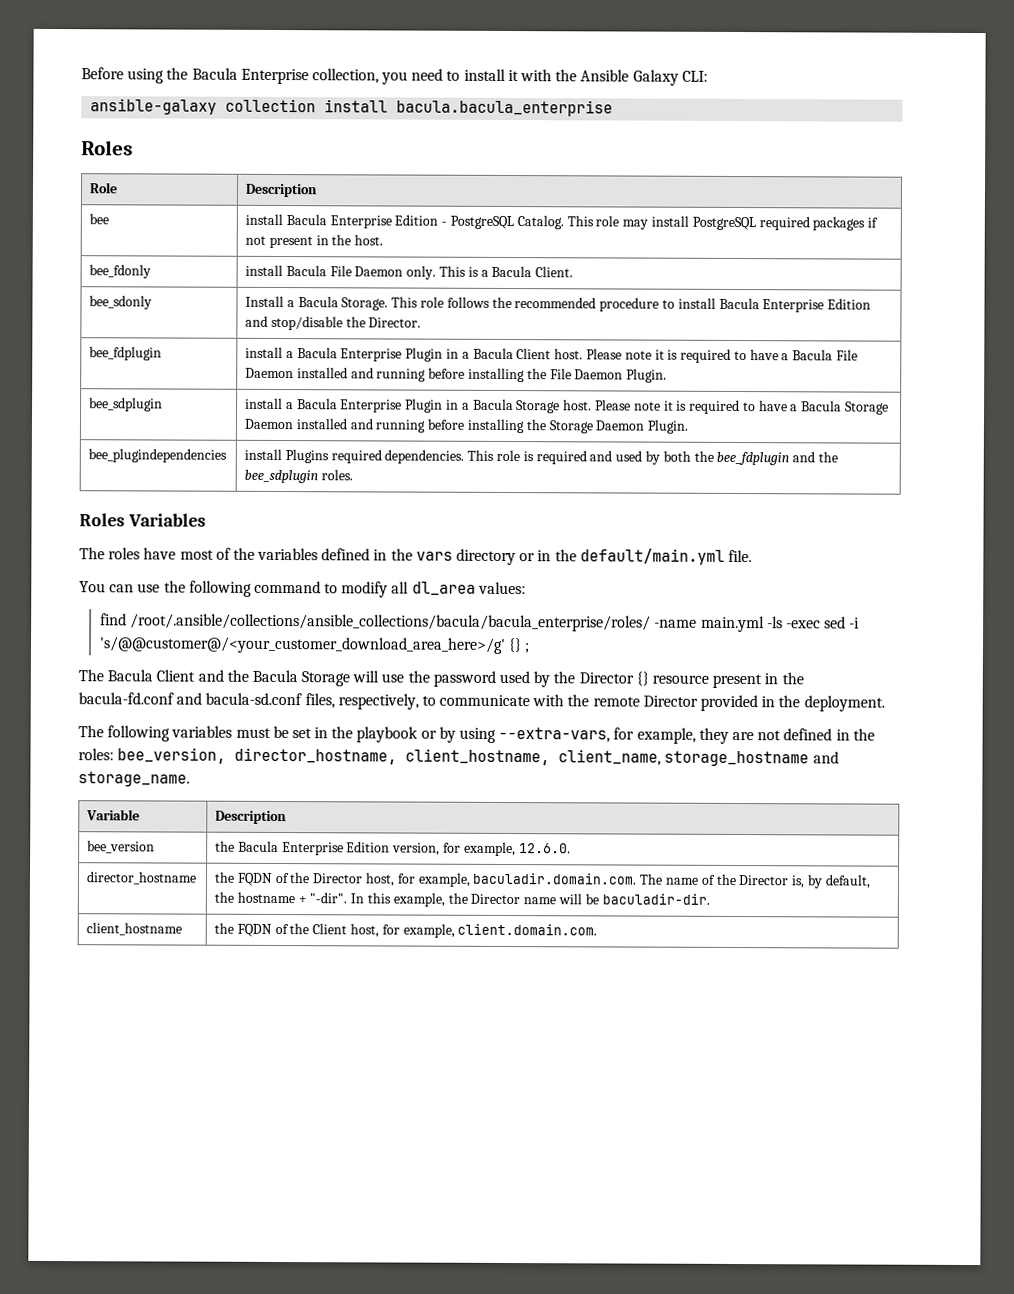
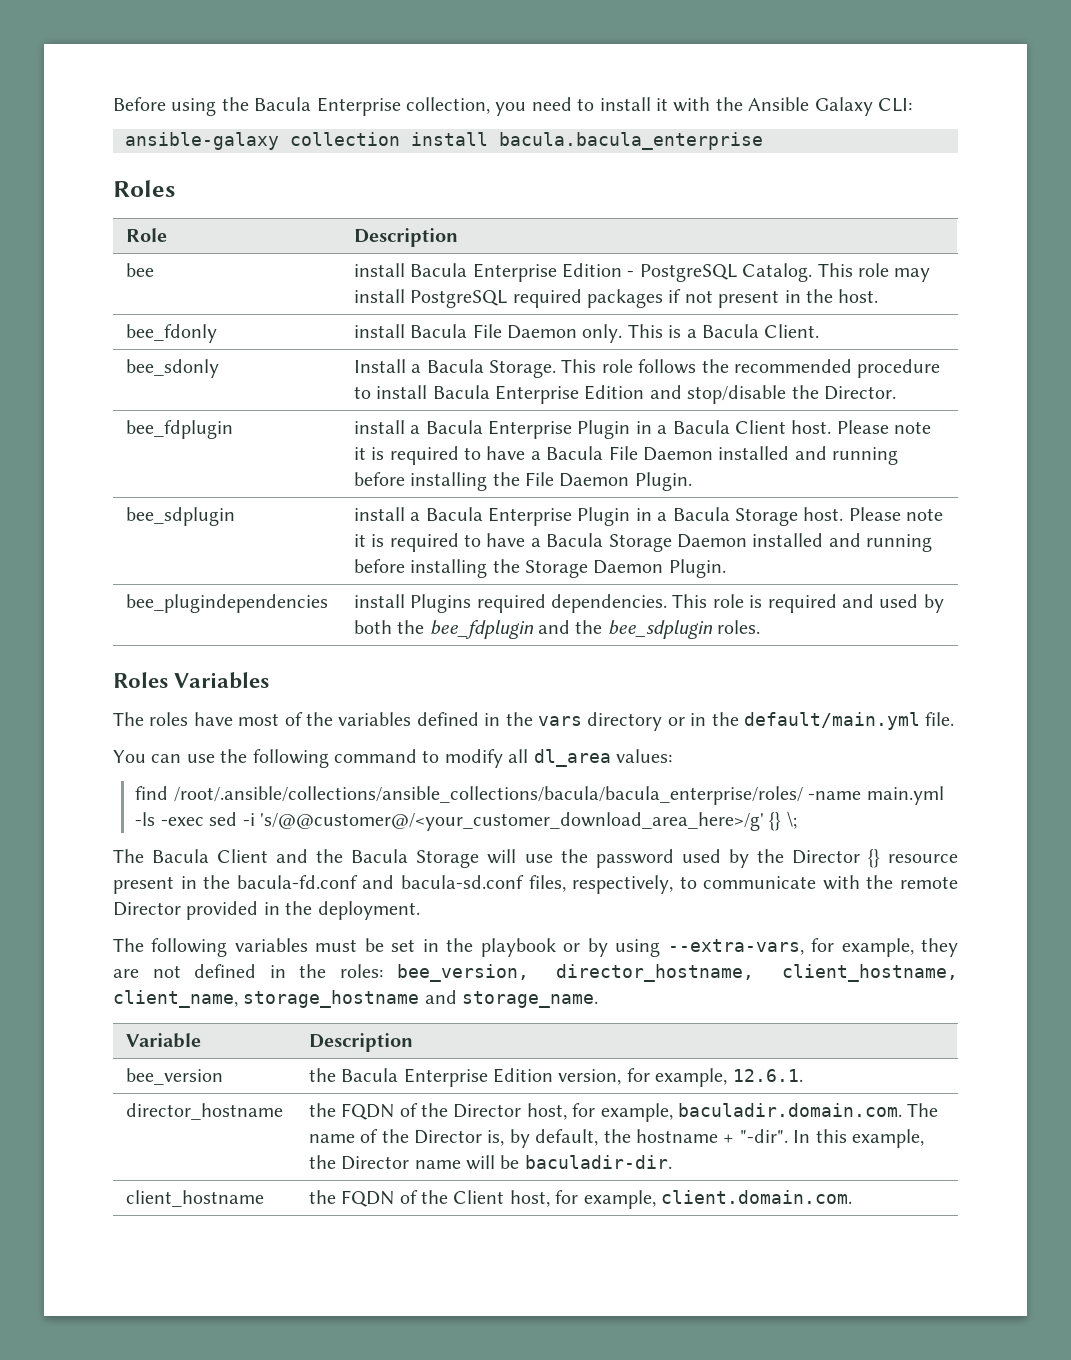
[524,643,531,654] ; -> [786,811,797,829] \;
[518,843,571,854] 12.6.0. -> [732,1069,803,1082] 12.6.1.

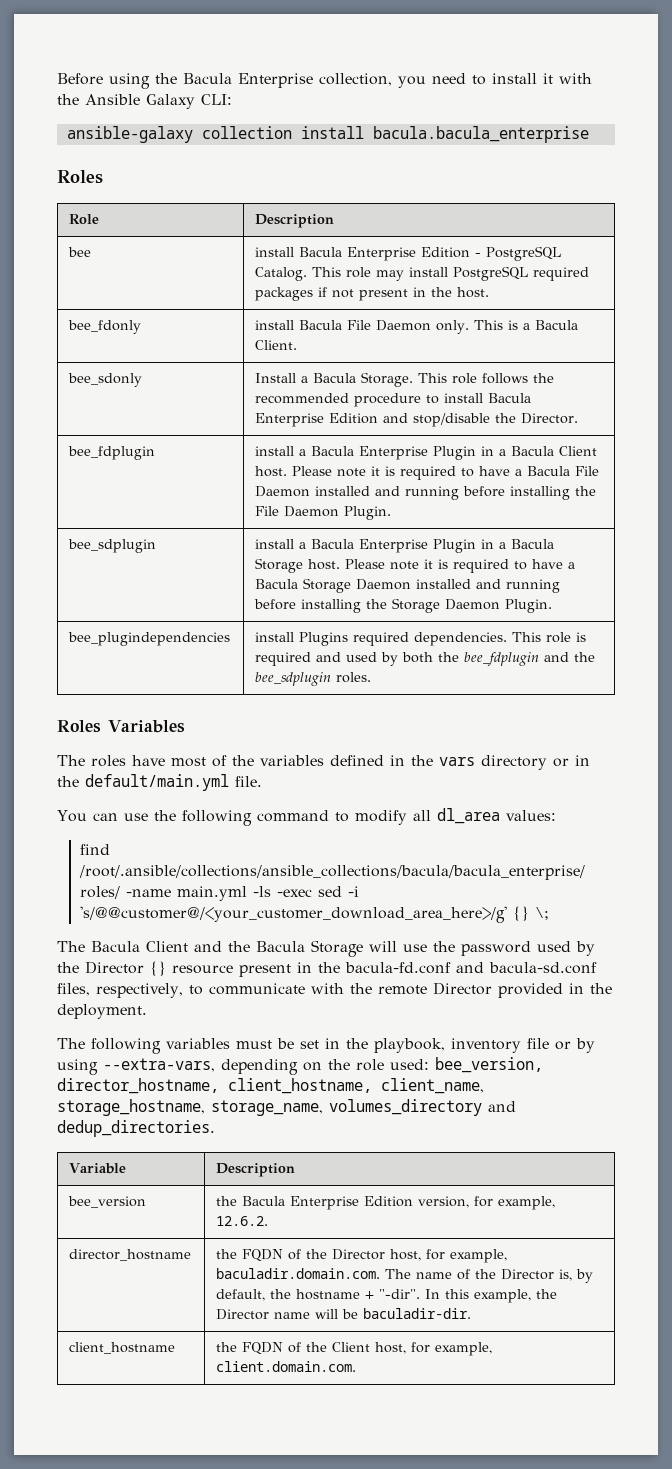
[480,938,556,957] playbook -> [374,1038,549,1053] playbook, inventory file
[811,938,958,957] [113,964,958,982] [113,990,599,1008] for example, they are not defined in the roles: bee_version, director_hostname, client_hostname, client_name, storage_hostname and storage_name. -> [221,1057,543,1075] [57,1078,484,1094] [57,1099,516,1116] [57,1120,215,1137] depending on the role used: bee_version, director_hostname, client_hostname, client_name, storage_hostname, storage_name, volumes_directory and dedup_directories.
[732,1069,803,1082] 12.6.1. -> [216,1216,269,1226] 12.6.2.

